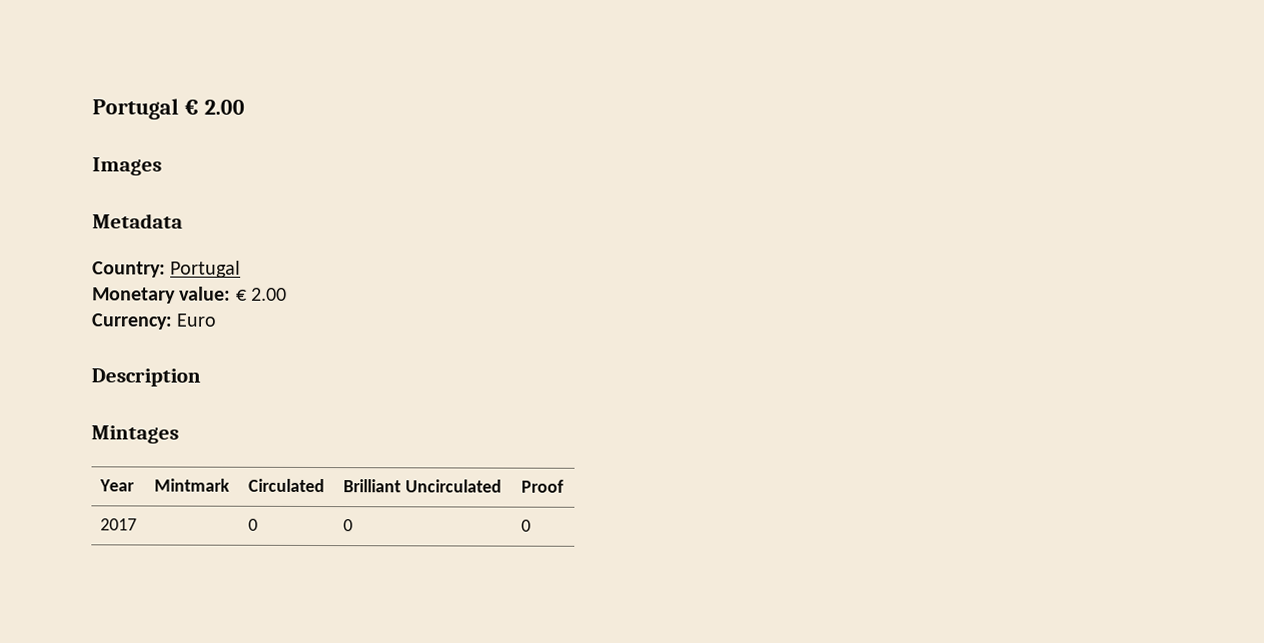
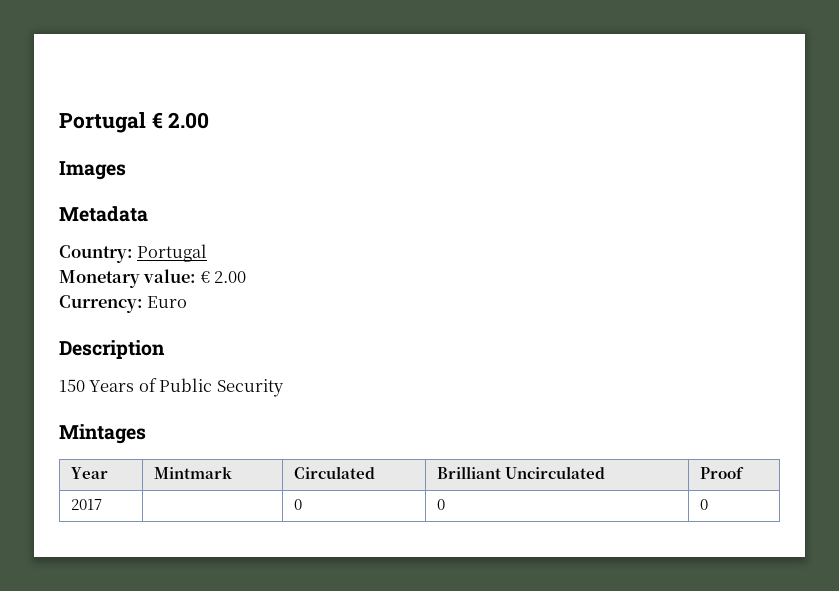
(201, 377) none -> [59,378,284,397] // 150 Years of Public Security

